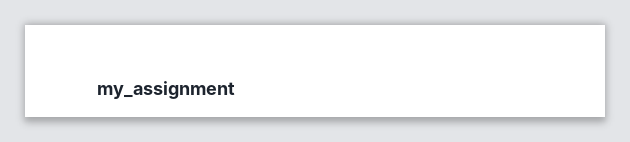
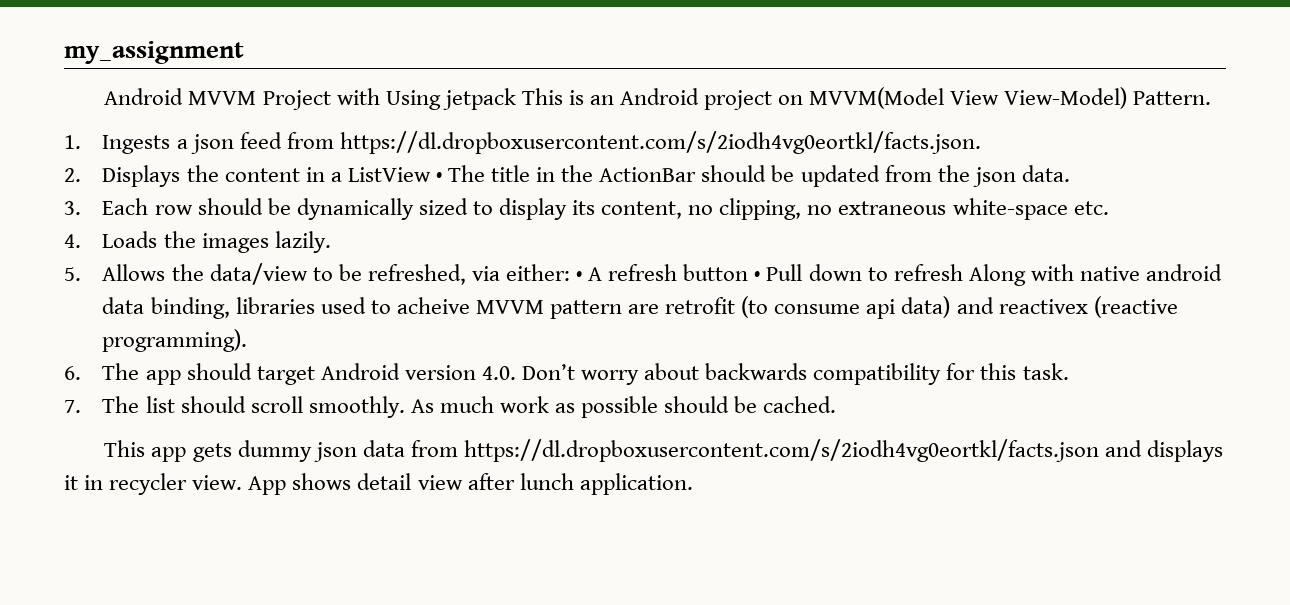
(235, 90) none -> [104,87,1212,110] [64,131,981,154] [64,165,1070,187] [64,198,1109,220] [64,231,331,253] [64,263,1222,286] [102,296,1178,319] [102,329,248,352] [64,363,1069,385] [64,396,837,418] [104,439,1224,462] [64,473,693,495] // Android MVVM Project with Using jetpack This is an Android project on MVVM(Model View View-Model) Pattern. // 1. Ingests a json feed from https://dl.dropboxusercontent.com/s/2iodh4vg0eortkl/facts.json. // 2. Displays the content in a ListView • The title in the ActionBar should be updated from the json data. // 3. Each row should be dynamically sized to display its content, no clipping, no extraneous white-space etc. // 4. Loads the images lazily. // 5. Allows the data/view to be refreshed, via either: • A refresh button • Pull down to refresh Along with native android data binding, libraries used to acheive MVVM pattern are retrofit (to consume api data) and reactivex (reactive programming). // 6. The app should target Android version 4.0. Don’t worry about backwards compatibility for this task. // 7. The list should scroll smoothly. As much work as possible should be cached. // This app gets dummy json data from https://dl.dropboxusercontent.com/s/2iodh4vg0eortkl/facts.json and displays it in recycler view. App shows detail view after lunch application.

